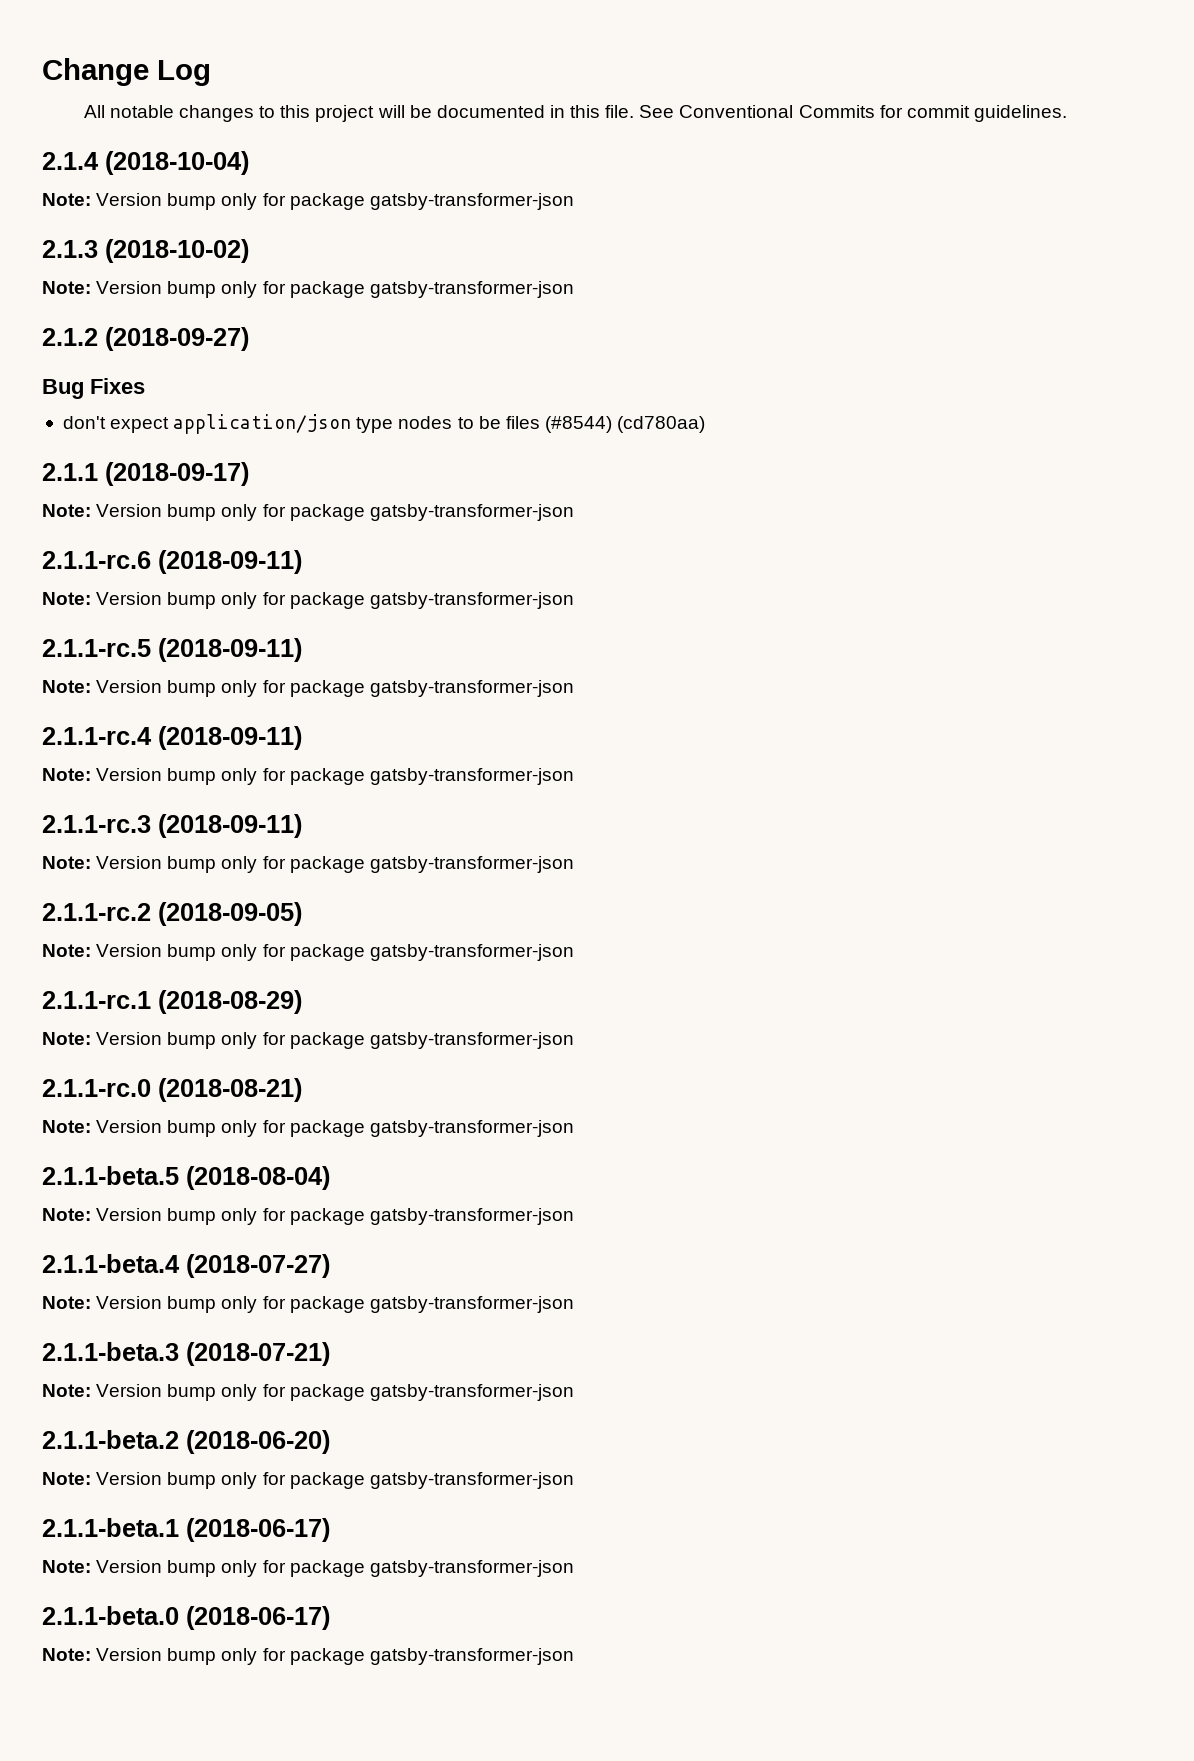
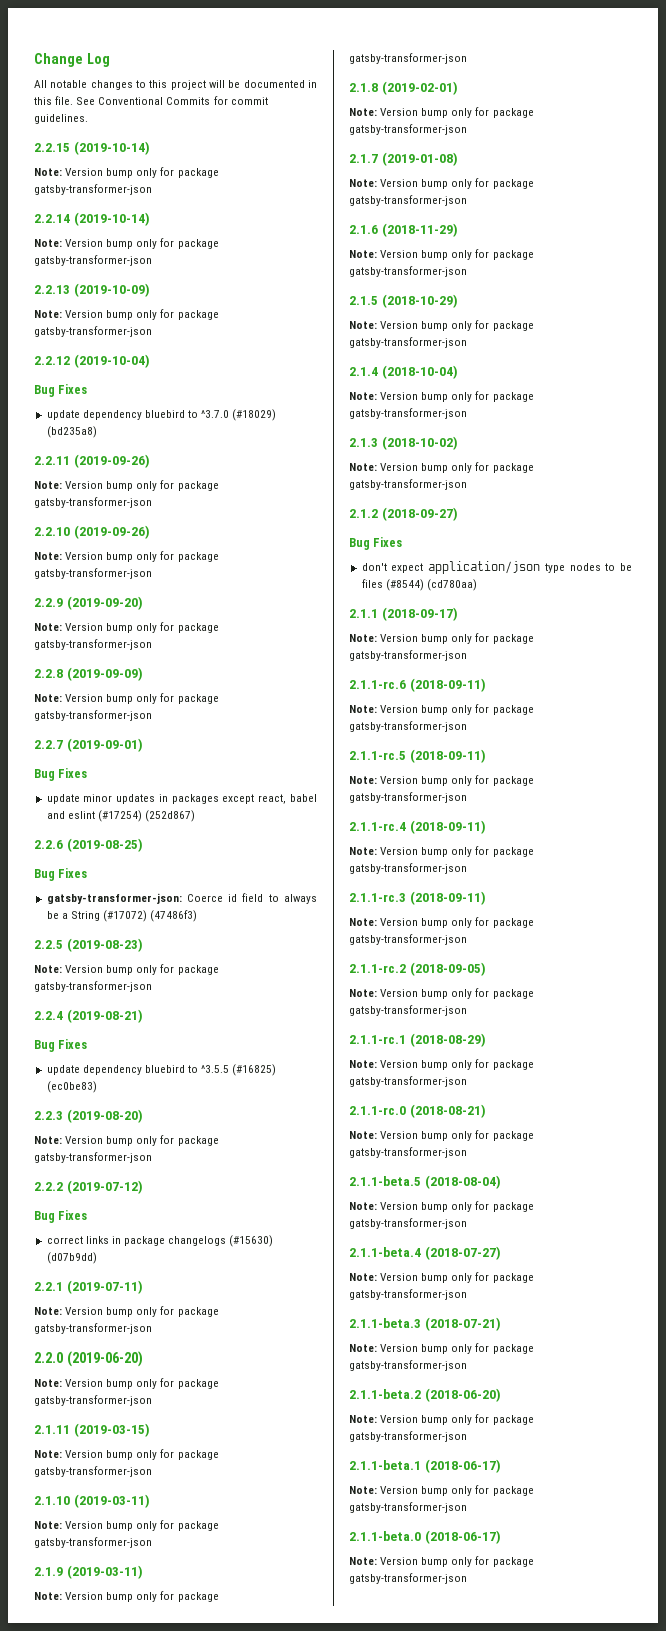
(1067, 113) none -> [34,141,150,155] [34,167,219,178] [34,184,152,195] [34,212,150,226] [34,238,219,249] [34,255,152,266] [34,283,150,297] [34,309,219,320] [34,326,152,337] [34,354,150,368] [34,384,88,397] [46,409,277,421] [46,426,97,438] [34,454,150,468] [34,480,219,491] [34,497,152,508] [34,525,150,539] [34,551,219,562] [34,568,152,579] [34,596,143,610] [34,622,219,633] [34,639,152,650] [34,667,143,681] [34,693,219,704] [34,710,152,721] [34,738,143,752] [34,768,88,781] [46,794,317,804] [46,810,195,822] [34,838,143,852] [34,868,88,881] [46,893,318,904] [46,910,198,922] [34,938,143,952] [34,964,219,975] [34,981,152,992] [34,1009,143,1023] [34,1039,88,1052] [46,1064,277,1076] [46,1081,97,1093] [34,1109,143,1123] [34,1135,219,1146] [34,1152,152,1163] [34,1180,143,1194] [34,1210,88,1223] [46,1235,274,1247] [46,1252,97,1264] [34,1280,143,1294] [34,1306,219,1317] [34,1323,152,1334] [34,1351,143,1367] [34,1378,219,1389] [34,1395,152,1406] [34,1423,150,1437] [34,1449,219,1460] [34,1466,152,1477] [34,1494,150,1508] [34,1520,219,1531] [34,1537,152,1548] [34,1565,143,1579] [34,1591,219,1602] [349,53,467,64] [349,81,458,95] [349,107,534,118] [349,124,467,135] [349,152,458,166] [349,178,534,189] [349,195,467,206] [349,223,458,237] [349,249,534,260] [349,266,467,277] [349,294,458,308] [349,320,534,331] [349,337,467,348] // 2.2.15 (2019-10-14) // Note: Version bump only for package gatsby-transformer-json // 2.2.14 (2019-10-14) // Note: Version bump only for package gatsby-transformer-json // 2.2.13 (2019-10-09) // Note: Version bump only for package gatsby-transformer-json // 2.2.12 (2019-10-04) // Bug Fixes // update dependency bluebird to ^3.7.0 (#18029) (bd235a8) // 2.2.11 (2019-09-26) // Note: Version bump only for package gatsby-transformer-json // 2.2.10 (2019-09-26) // Note: Version bump only for package gatsby-transformer-json // 2.2.9 (2019-09-20) // Note: Version bump only for package gatsby-transformer-json // 2.2.8 (2019-09-09) // Note: Version bump only for package gatsby-transformer-json // 2.2.7 (2019-09-01) // Bug Fixes // update minor updates in packages except react, babel and eslint (#17254) (252d867) // 2.2.6 (2019-08-25) // Bug Fixes // gatsby-transformer-json: Coerce id field to always be a String (#17072) (47486f3) // 2.2.5 (2019-08-23) // Note: Version bump only for package gatsby-transformer-json // 2.2.4 (2019-08-21) // Bug Fixes // update dependency bluebird to ^3.5.5 (#16825) (ec0be83) // 2.2.3 (2019-08-20) // Note: Version bump only for package gatsby-transformer-json // 2.2.2 (2019-07-12) // Bug Fixes // correct links in package changelogs (#15630) (d07b9dd) // 2.2.1 (2019-07-11) // Note: Version bump only for package gatsby-transformer-json // 2.2.0 (2019-06-20) // Note: Version bump only for package gatsby-transformer-json // 2.1.11 (2019-03-15) // Note: Version bump only for package gatsby-transformer-json // 2.1.10 (2019-03-11) // Note: Version bump only for package gatsby-transformer-json // 2.1.9 (2019-03-11) // Note: Version bump only for package gatsby-transformer-json // 2.1.8 (2019-02-01) // Note: Version bump only for package gatsby-transformer-json // 2.1.7 (2019-01-08) // Note: Version bump only for package gatsby-transformer-json // 2.1.6 (2018-11-29) // Note: Version bump only for package gatsby-transformer-json // 2.1.5 (2018-10-29) // Note: Version bump only for package gatsby-transformer-json

